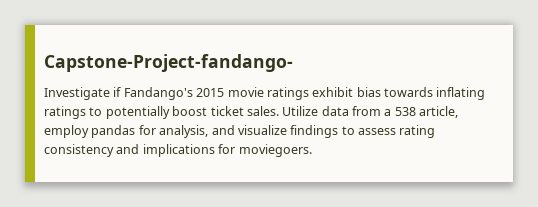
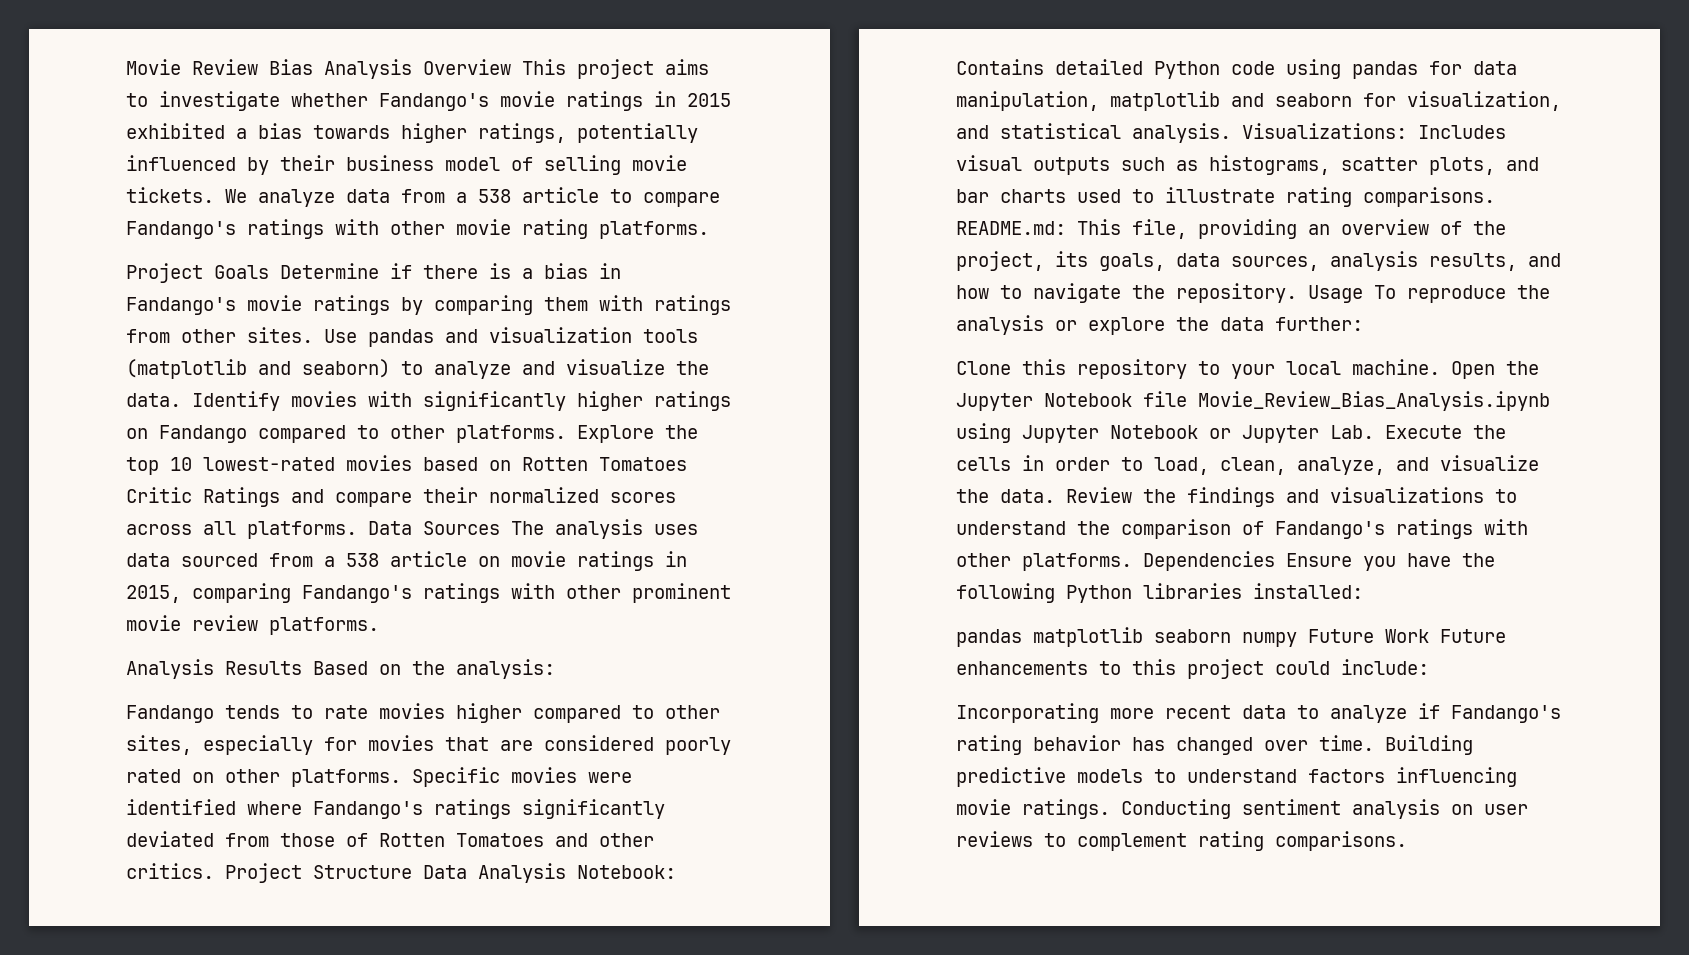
[44,54,293,72] [44,87,486,100] [44,106,459,119] [44,125,436,138] [44,144,312,157] Capstone-Project-fandango- // Investigate if Fandango's 2015 movie ratings exhibit bias towards inflating ratings to potentially boost ticket sales. Utilize data from a 538 article, employ pandas for analysis, and visualize findings to assess rating consistency and implications for moviegoers. -> [126,59,709,79] [126,91,731,111] [126,123,698,143] [126,155,687,175] [126,187,720,207] [126,219,709,239] [126,263,621,283] [126,295,731,315] [126,327,698,347] [126,359,709,379] [126,391,731,411] [126,425,698,443] [126,455,687,475] [126,487,676,507] [126,519,698,539] [126,551,687,571] [126,583,731,603] [126,615,379,635] [126,659,555,679] [126,703,720,723] [126,735,731,755] [126,767,632,787] [126,799,665,819] [126,831,654,847] [126,863,676,883] [956,59,1517,79] [956,91,1561,111] [956,123,1506,143] [956,155,1539,175] [956,187,1495,207] [956,219,1506,239] [956,251,1561,271] [956,283,1550,303] [956,315,1363,335] [956,359,1539,379] [956,391,1550,411] [956,423,1506,443] [956,455,1539,475] [956,487,1517,507] [956,519,1528,539] [956,551,1495,571] [956,583,1363,603] [956,627,1506,647] [956,659,1429,679] [956,703,1561,723] [956,735,1473,755] [956,767,1517,787] [956,799,1528,819] [956,831,1407,851] Movie Review Bias Analysis Overview This project aims to investigate whether Fandango's movie ratings in 2015 exhibited a bias towards higher ratings, potentially influenced by their business model of selling movie tickets. We analyze data from a 538 article to compare Fandango's ratings with other movie rating platforms. // Project Goals Determine if there is a bias in Fandango's movie ratings by comparing them with ratings from other sites. Use pandas and visualization tools (matplotlib and seaborn) to analyze and visualize the data. Identify movies with significantly higher ratings on Fandango compared to other platforms. Explore the top 10 lowest-rated movies based on Rotten Tomatoes Critic Ratings and compare their normalized scores across all platforms. Data Sources The analysis uses data sourced from a 538 article on movie ratings in 2015, comparing Fandango's ratings with other prominent movie review platforms. // Analysis Results Based on the analysis: // Fandango tends to rate movies higher compared to other sites, especially for movies that are considered poorly rated on other platforms. Specific movies were identified where Fandango's ratings significantly deviated from those of Rotten Tomatoes and other critics. Project Structure Data Analysis Notebook: Contains detailed Python code using pandas for data manipulation, matplotlib and seaborn for visualization, and statistical analysis. Visualizations: Includes visual outputs such as histograms, scatter plots, and bar charts used to illustrate rating comparisons. README.md: This file, providing an overview of the project, its goals, data sources, analysis results, and how to navigate the repository. Usage To reproduce the analysis or explore the data further: // Clone this repository to your local machine. Open the Jupyter Notebook file Movie_Review_Bias_Analysis.ipynb using Jupyter Notebook or Jupyter Lab. Execute the cells in order to load, clean, analyze, and visualize the data. Review the findings and visualizations to understand the comparison of Fandango's ratings with other platforms. Dependencies Ensure you have the following Python libraries installed: // pandas matplotlib seaborn numpy Future Work Future enhancements to this project could include: // Incorporating more recent data to analyze if Fandango's rating behavior has changed over time. Building predictive models to understand factors influencing movie ratings. Conducting sentiment analysis on user reviews to complement rating comparisons.

